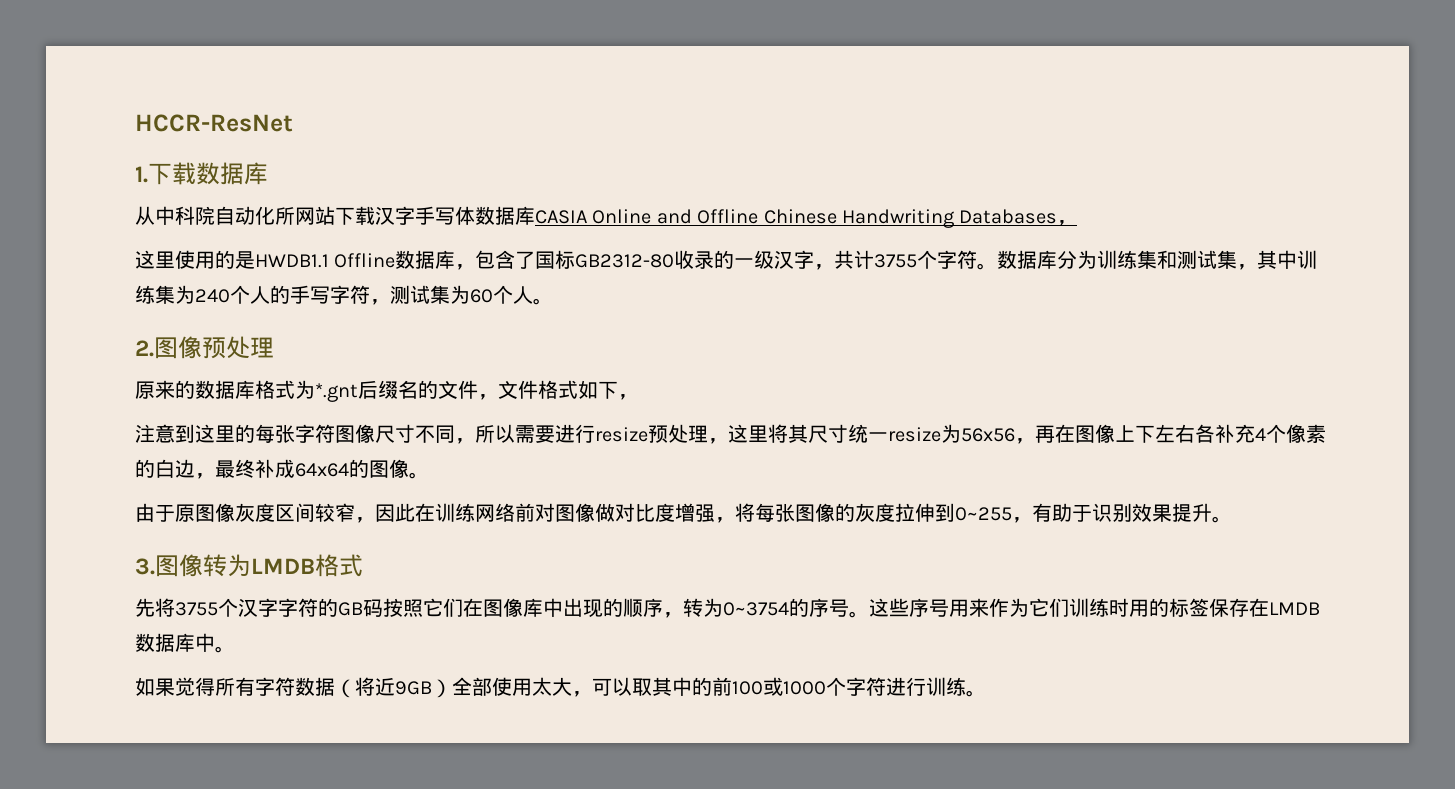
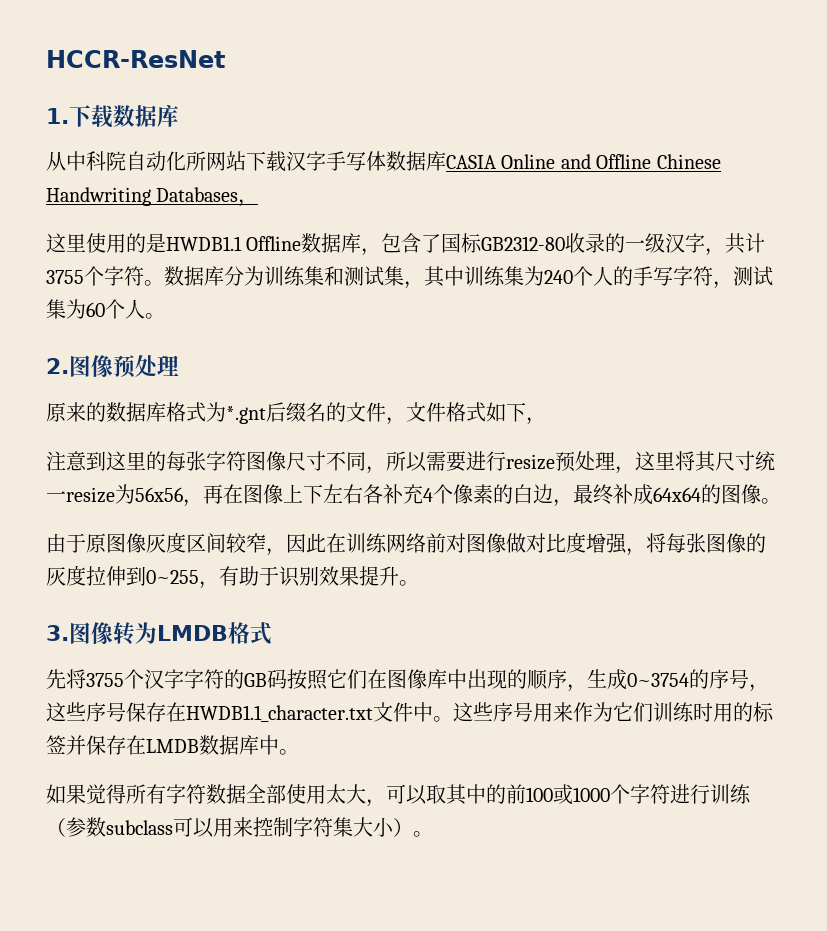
[683,598,723,617] 转为 -> [587,669,627,690] 生成
(849, 608) none -> [749,684,769,692] [46,702,433,722] ，这些序号保存在HWDB1.1_character.txt文件中
(1209, 607) none -> [66,735,86,755] 并
[335,677,452,698] （将近9GB） -> (246, 794) none
(966, 686) none -> [46,817,413,838] （参数subclass可以用来控制字符集大小）

